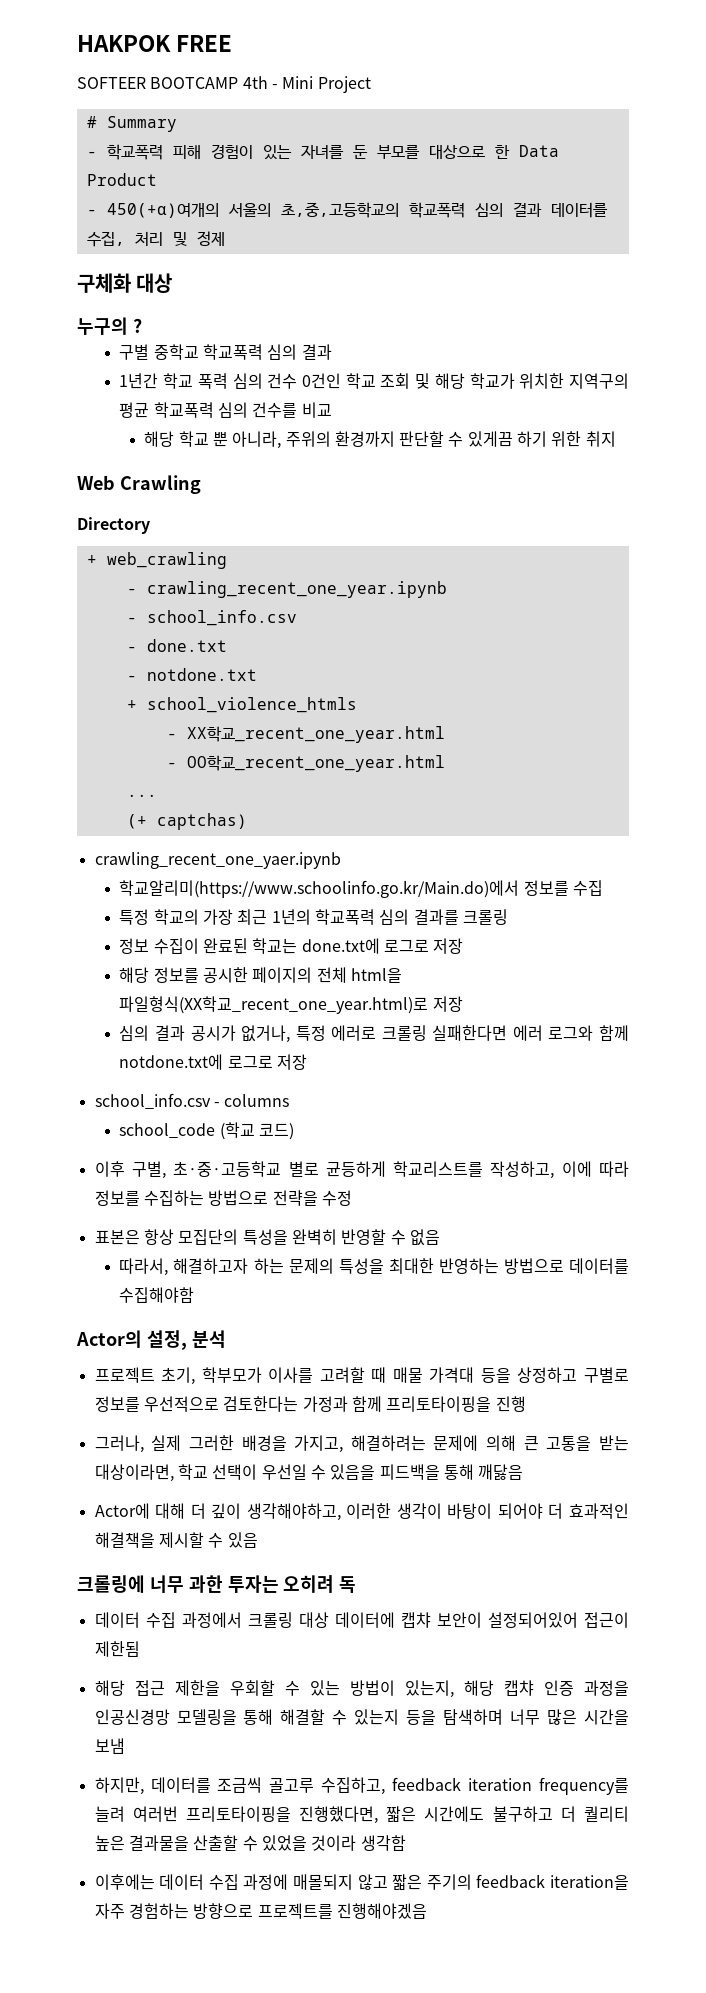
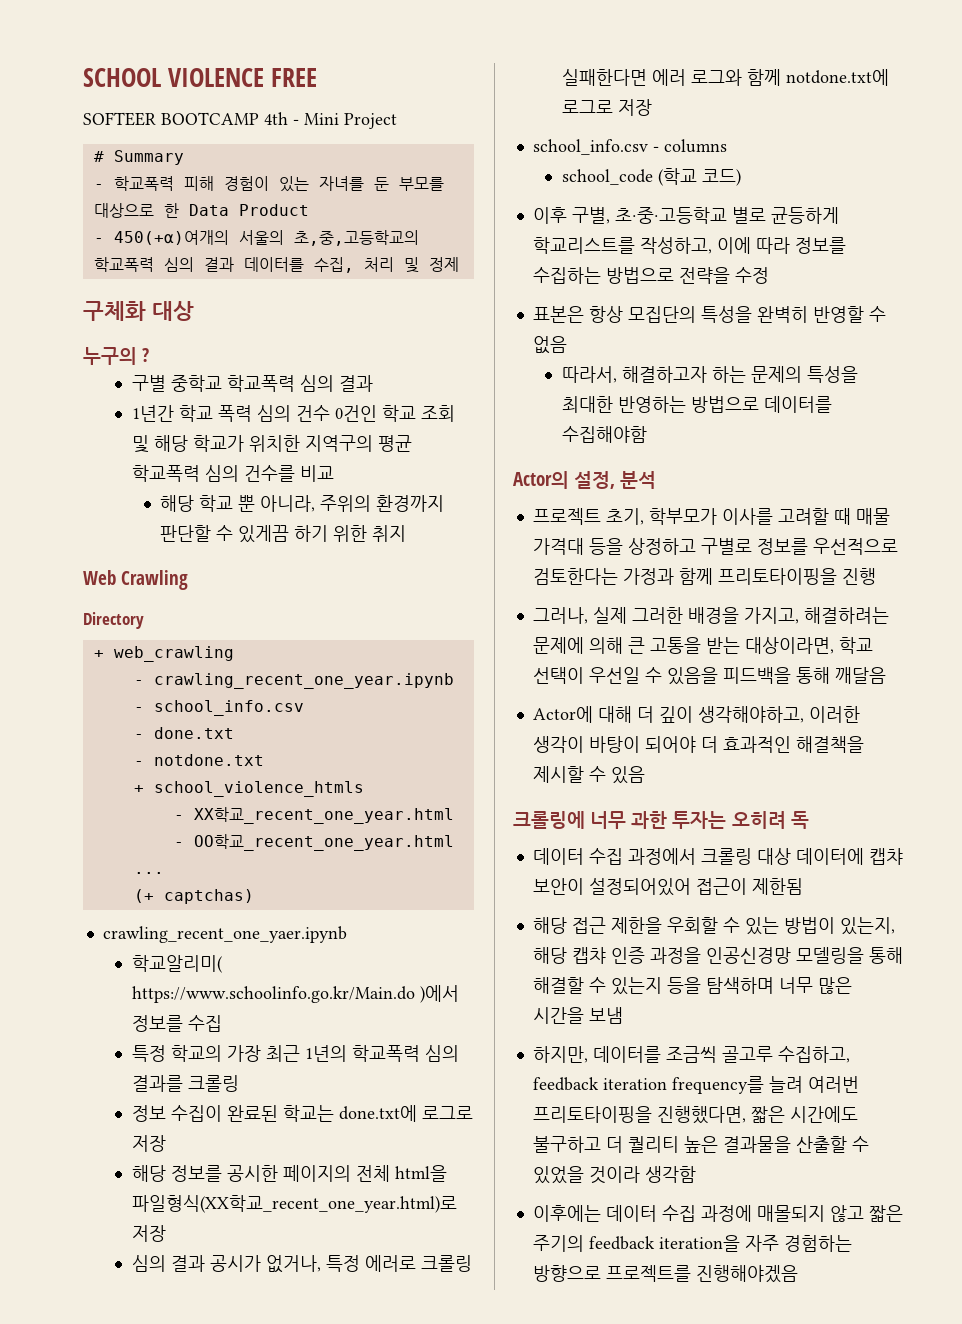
[77,35,171,52] HAKPOK -> [83,68,264,87] SCHOOL VIOLENCE
[119,880,520,898] 학교알리미(https://www.schoolinfo.go.kr/Main.do)에서 -> [131,955,222,973] [131,985,459,1003] 학교알리미( https://www.schoolinfo.go.kr/Main.do )에서
[478,1464,524,1480] 깨닳음 -> [834,667,886,684] 깨달음

